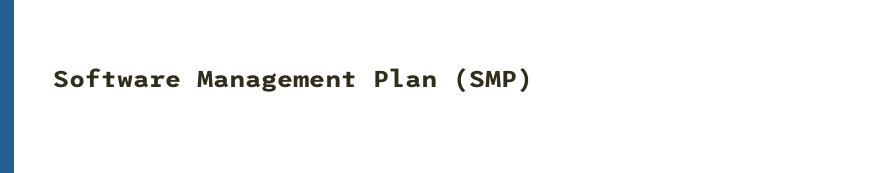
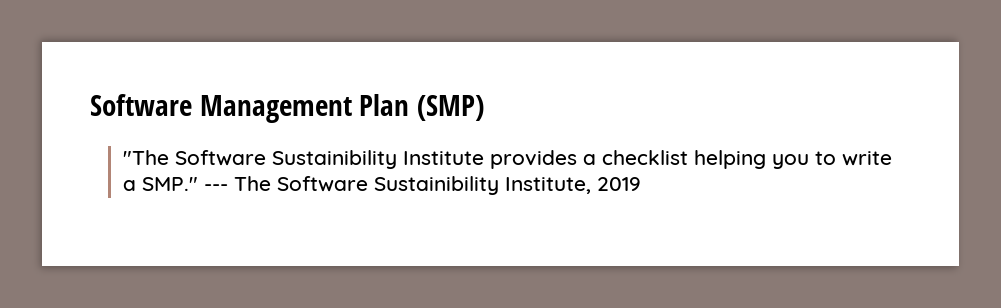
(533, 80) none -> [122,150,892,169] [122,176,641,195] // "The Software Sustainibility Institute provides a checklist helping you to write a SMP." --- The Software Sustainibility Institute, 2019

